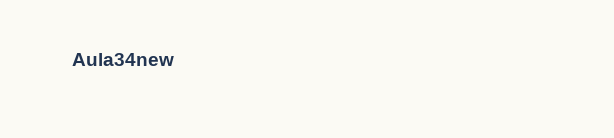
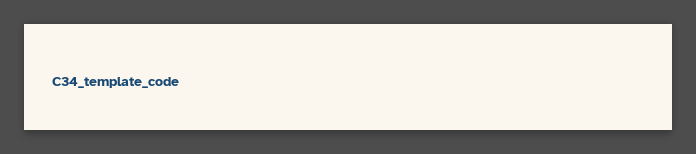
[72,53,174,66] Aula34new -> [52,77,179,88] C34_template_code

